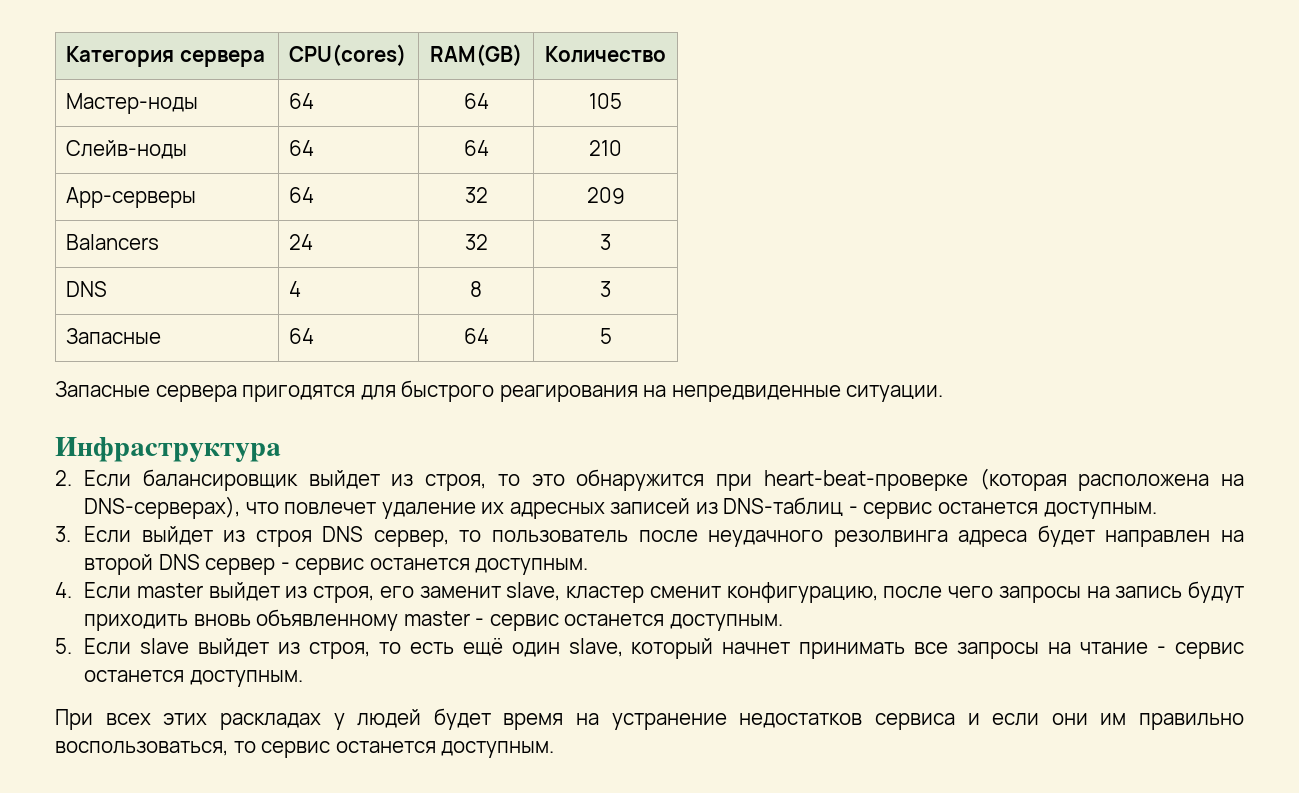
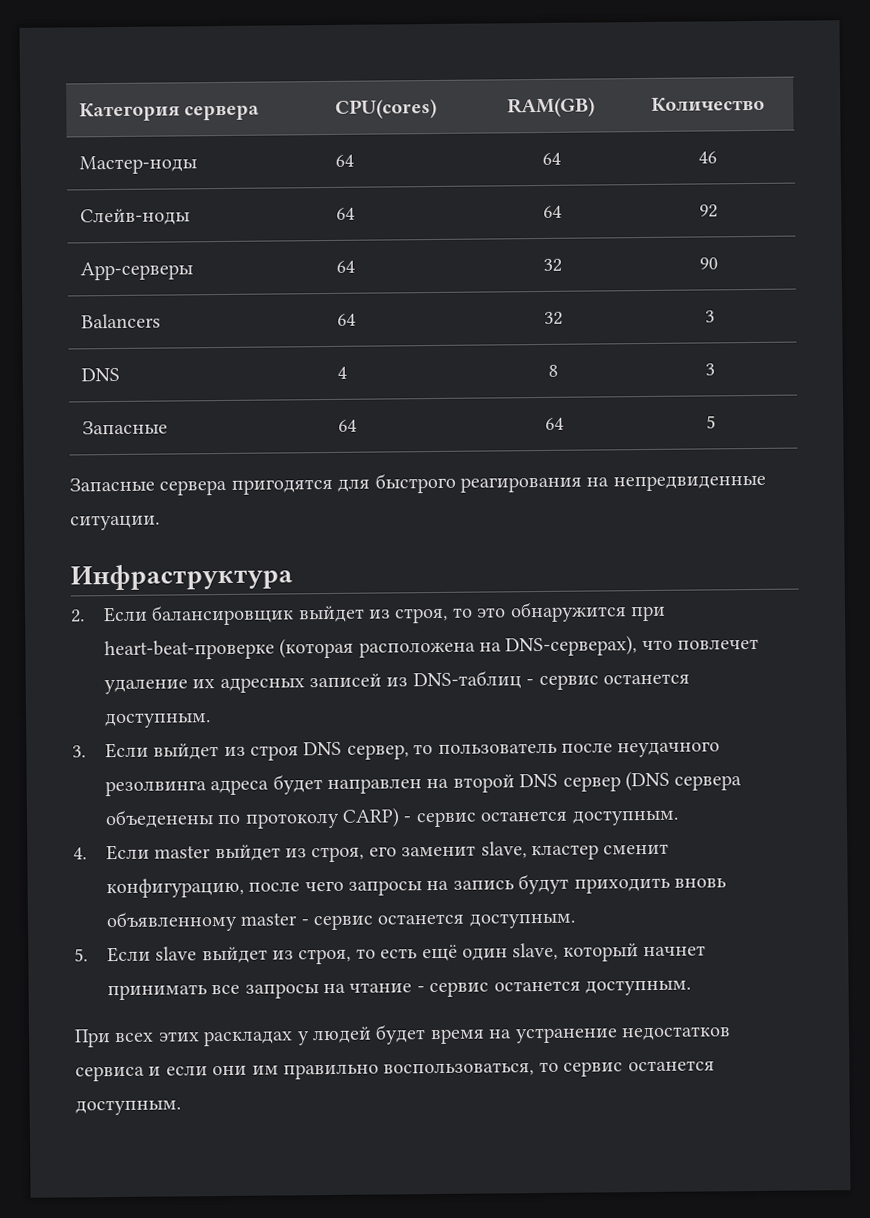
[589,93,622,109] 105 -> [698,151,717,164] 46
[589,140,622,156] 210 -> [699,204,718,218] 92
[586,187,625,204] 209 -> [699,257,718,270] 90
[289,234,314,250] 24 -> [336,313,356,326] 64
(276, 566) none -> [624,770,743,792] [104,807,400,829] (DNS сервера объеденены по протоколу CARP)

